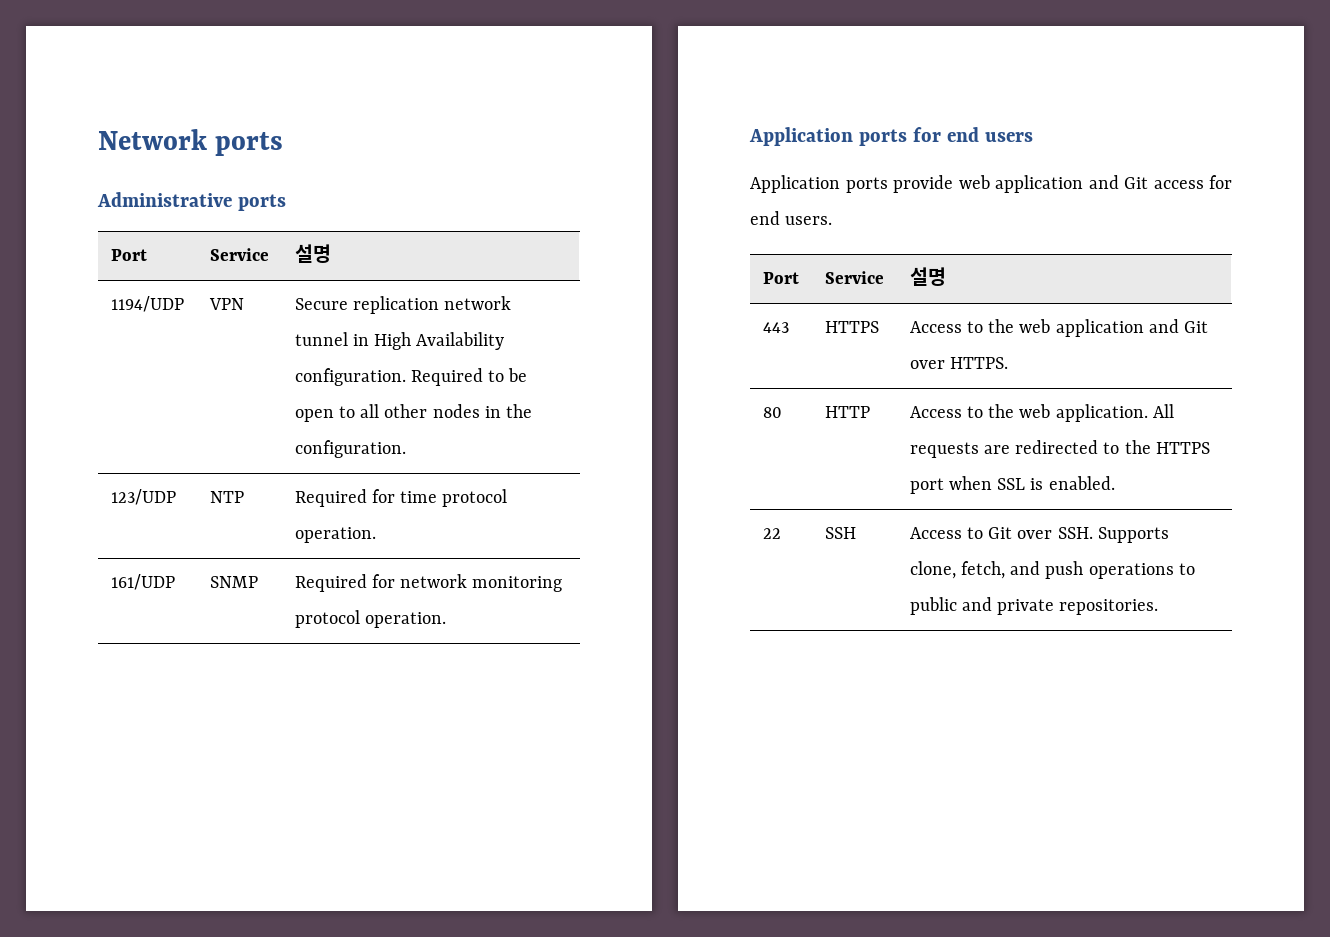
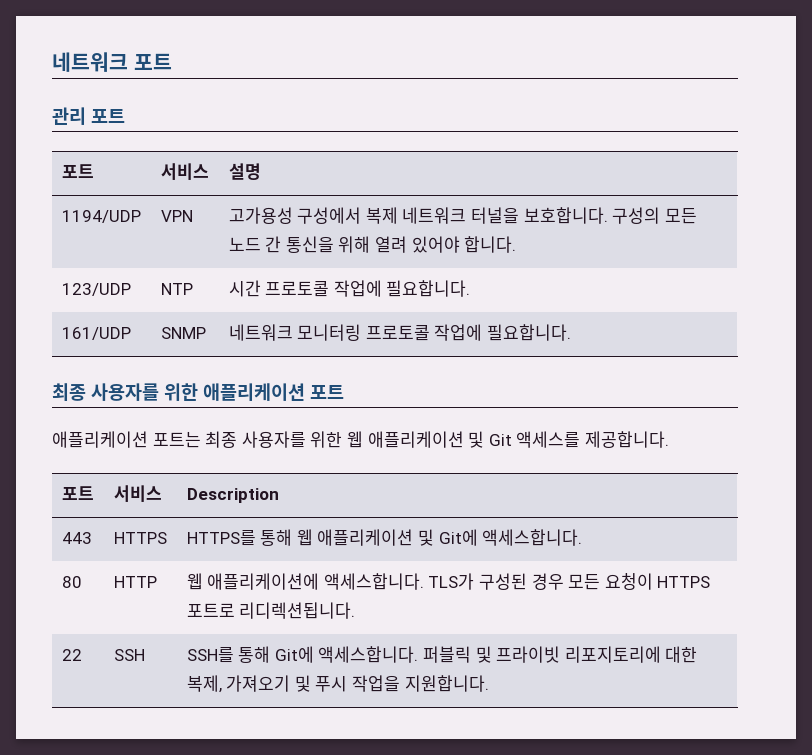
[98,129,284,156] [97,192,286,211] [110,249,147,261] [209,248,269,261] [294,244,331,263] [110,296,184,312] [208,298,244,310] [294,296,512,314] [294,332,505,350] [294,368,528,386] [294,404,533,422] [294,440,406,458] [110,489,176,505] [209,491,244,503] [294,489,508,507] [294,527,376,543] [110,574,175,590] [209,576,258,588] [294,574,563,592] [294,610,446,628] [749,127,1033,146] [750,175,1232,193] [750,211,833,225] [762,272,799,284] [824,271,884,284] [909,267,946,286] [762,322,789,333] [824,321,879,333] [909,319,1209,337] [909,357,1008,369] [762,407,782,418] [824,406,870,418] [909,404,1174,422] [909,440,1210,458] [909,476,1115,494] [762,528,781,539] [824,527,856,539] [909,527,1169,543] [909,561,1195,579] [909,597,1159,615] Network ports // Administrative ports // Port | Service | 설명 // 1194/UDP | VPN | Secure replication network tunnel in High Availability configuration. Required to be open to all other nodes in the configuration. // 123/UDP | NTP | Required for time protocol operation. // 161/UDP | SNMP | Required for network monitoring protocol operation. // Application ports for end users // Application ports provide web application and Git access for end users. // Port | Service | 설명 // 443 | HTTPS | Access to the web application and Git over HTTPS. // 80 | HTTP | Access to the web application. All requests are redirected to the HTTPS port when SSL is enabled. // 22 | SSH | Access to Git over SSH. Supports clone, fetch, and push operations to public and private repositories. -> [52,52,172,72] [52,107,125,125] [61,164,94,178] [160,163,209,180] [228,163,261,180] [61,210,141,223] [160,210,193,222] [228,207,697,224] [228,236,517,253] [61,283,131,296] [160,283,193,295] [228,280,471,297] [61,327,131,340] [160,327,206,339] [228,324,571,341] [52,383,344,401] [52,431,669,448] [61,486,94,500] [113,485,162,502] [186,488,279,503] [61,532,92,544] [113,532,167,544] [186,529,583,546] [61,576,82,588] [113,576,157,588] [186,573,711,590] [186,602,356,619] [61,649,82,661] [113,649,145,661] [186,646,698,663] [186,675,489,693] 네트워크 포트 // 관리 포트 // 포트 | 서비스 | 설명 // 1194/UDP | VPN | 고가용성 구성에서 복제 네트워크 터널을 보호합니다. 구성의 모든 노드 간 통신을 위해 열려 있어야 합니다. // 123/UDP | NTP | 시간 프로토콜 작업에 필요합니다. // 161/UDP | SNMP | 네트워크 모니터링 프로토콜 작업에 필요합니다. // 최종 사용자를 위한 애플리케이션 포트 // 애플리케이션 포트는 최종 사용자를 위한 웹 애플리케이션 및 Git 액세스를 제공합니다. // 포트 | 서비스 | Description // 443 | HTTPS | HTTPS를 통해 웹 애플리케이션 및 Git에 액세스합니다. // 80 | HTTP | 웹 애플리케이션에 액세스합니다. TLS가 구성된 경우 모든 요청이 HTTPS 포트로 리디렉션됩니다. // 22 | SSH | SSH를 통해 Git에 액세스합니다. 퍼블릭 및 프라이빗 리포지토리에 대한 복제, 가져오기 및 푸시 작업을 지원합니다.

